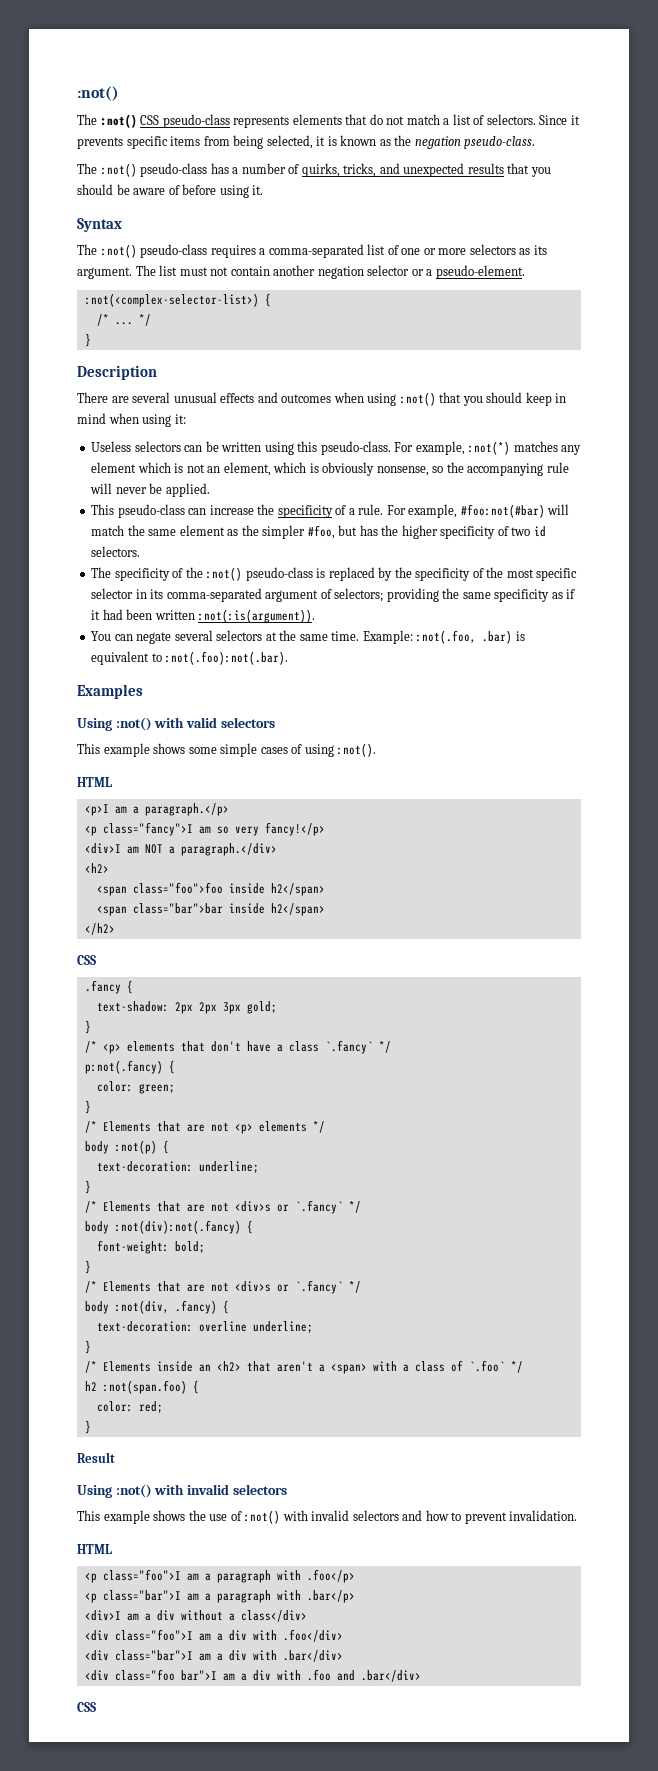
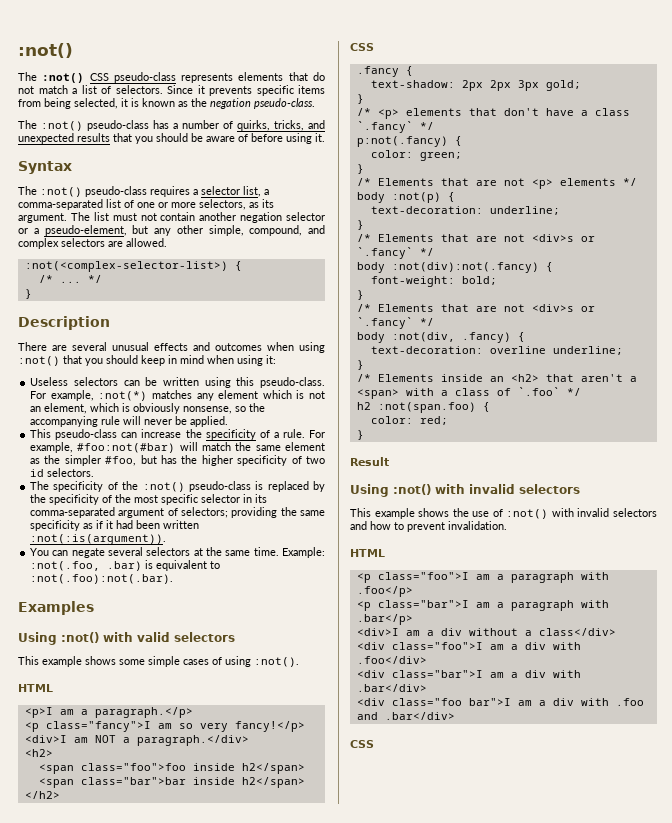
(266, 251) none -> [201,186,269,197] selector list, a
[469,244,516,255] selectors -> [199,199,246,210] selectors,
[435,265,525,279] pseudo-element. -> [44,225,325,236] [18,238,167,249] pseudo-element, but any other simple, compound, and complex selectors are allowed.

